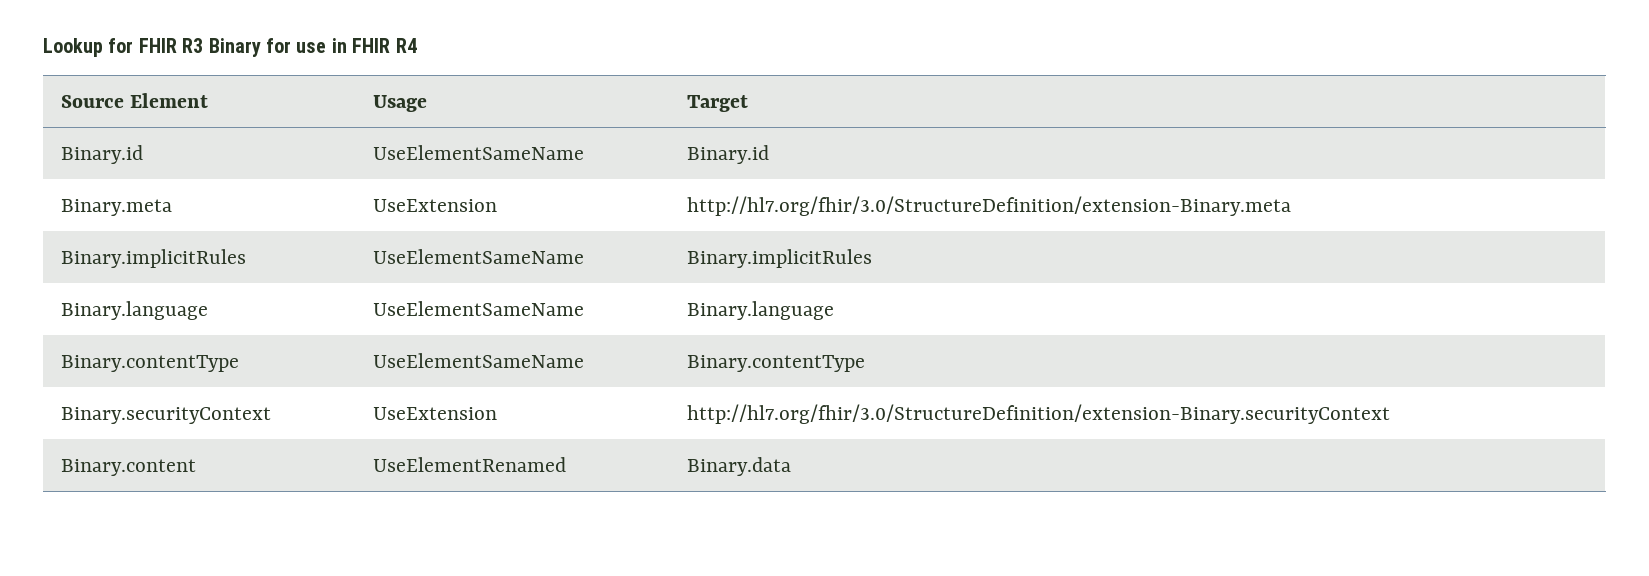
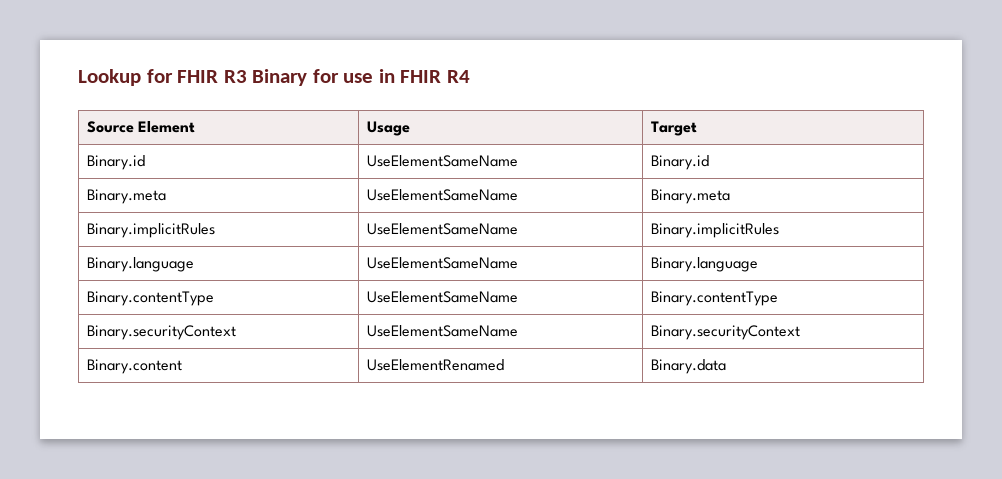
[373,199,498,212] [687,196,1292,216] UseExtension | http://hl7.org/fhir/3.0/StructureDefinition/extension-Binary.meta -> [366,189,518,201] [650,189,730,204] UseElementSameName | Binary.meta
[373,407,498,420] [687,404,1391,424] UseExtension | http://hl7.org/fhir/3.0/StructureDefinition/extension-Binary.securityContext -> [366,325,518,337] [650,325,800,340] UseElementSameName | Binary.securityContext

